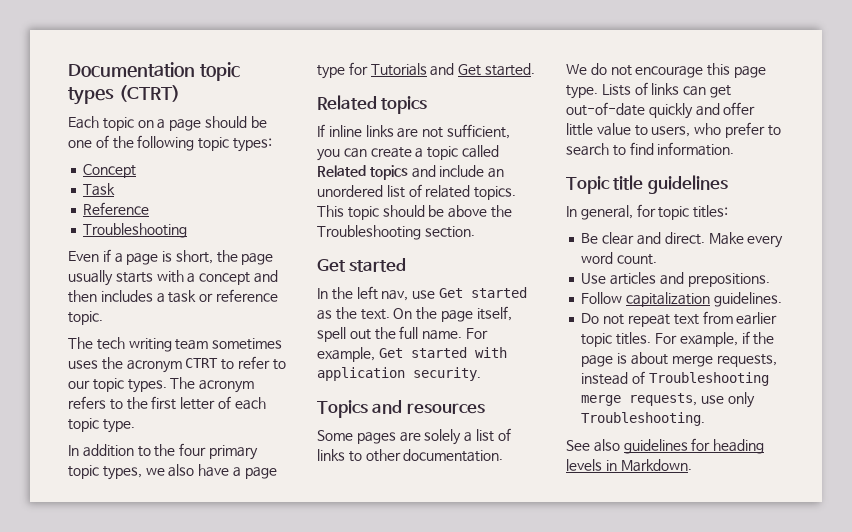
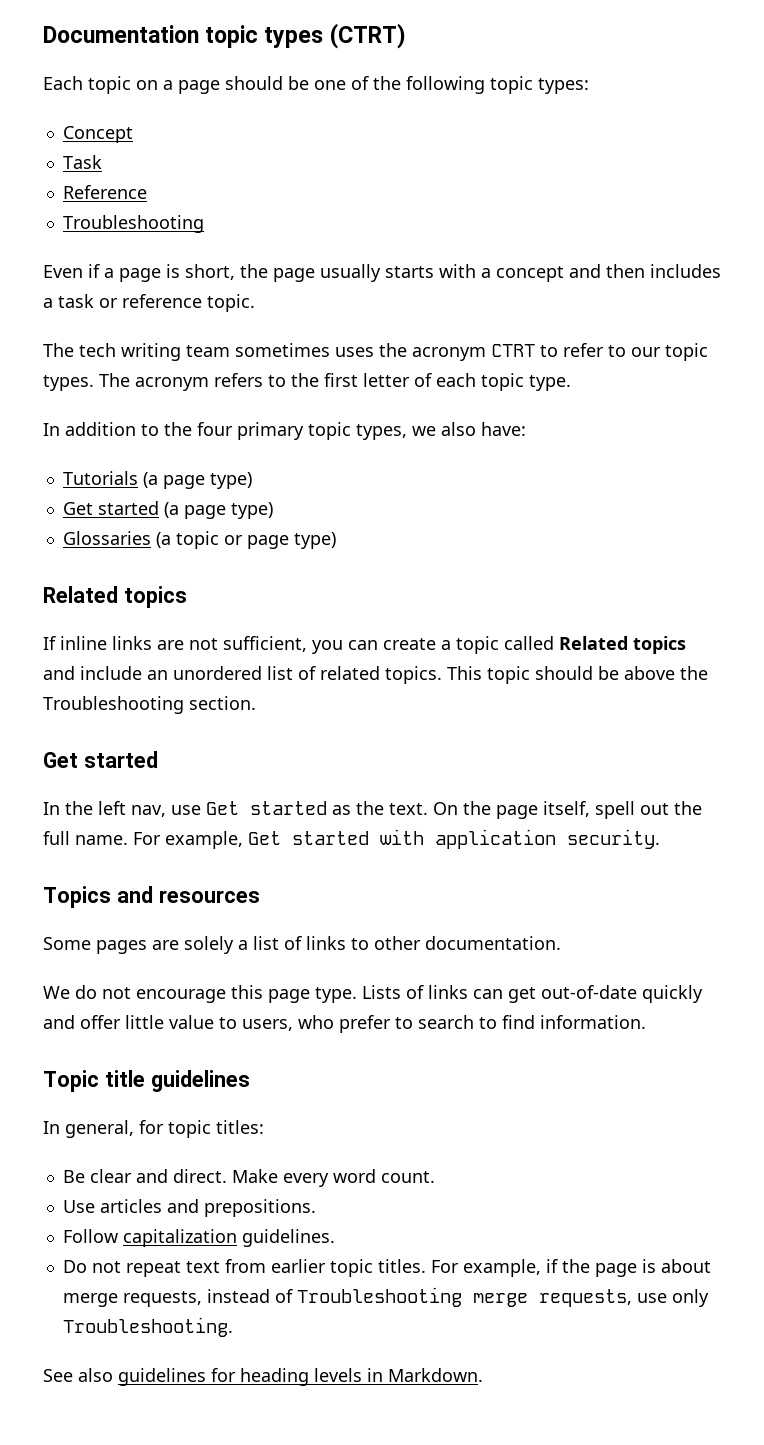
[198,464,277,479] [317,62,535,79] have a page type for Tutorials and Get started. -> [481,422,526,436] [62,471,252,489] [62,501,273,519] [62,531,336,549] have: // Tutorials (a page type) // Get started (a page type) // Glossaries (a topic or page type)

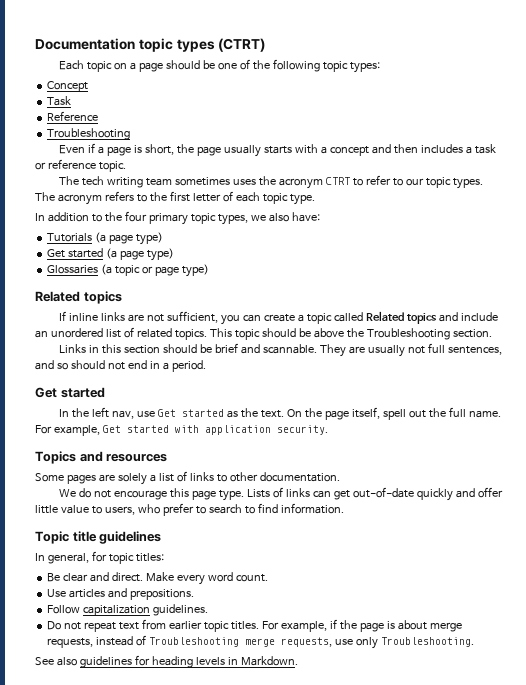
(256, 703) none -> [59,343,502,357] [35,360,206,372] // Links in this section should be brief and scannable. They are usually not full sentences, and so should not end in a period.

